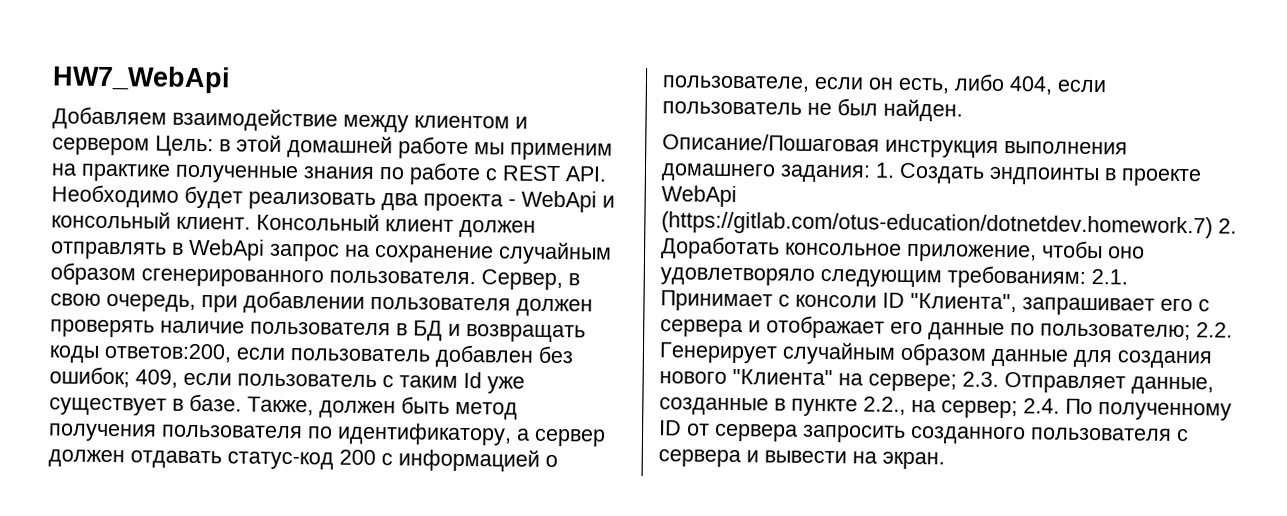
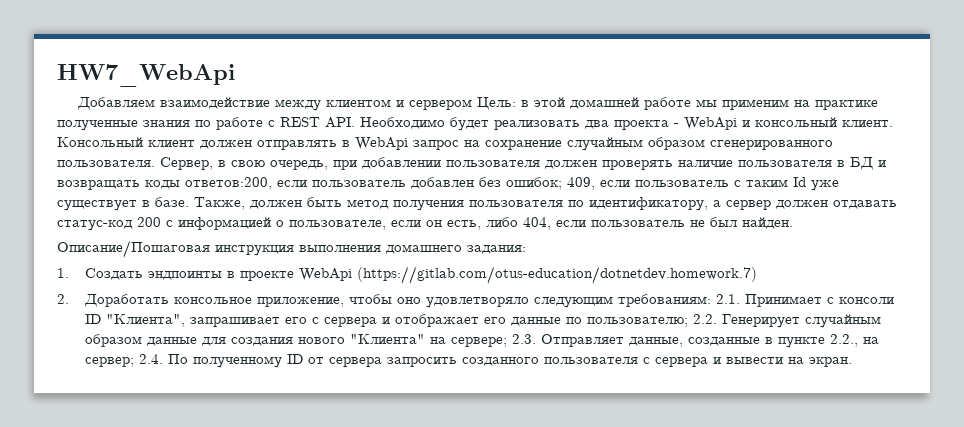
(871, 173) none -> (526, 249) //
(1213, 225) none -> (757, 275) //

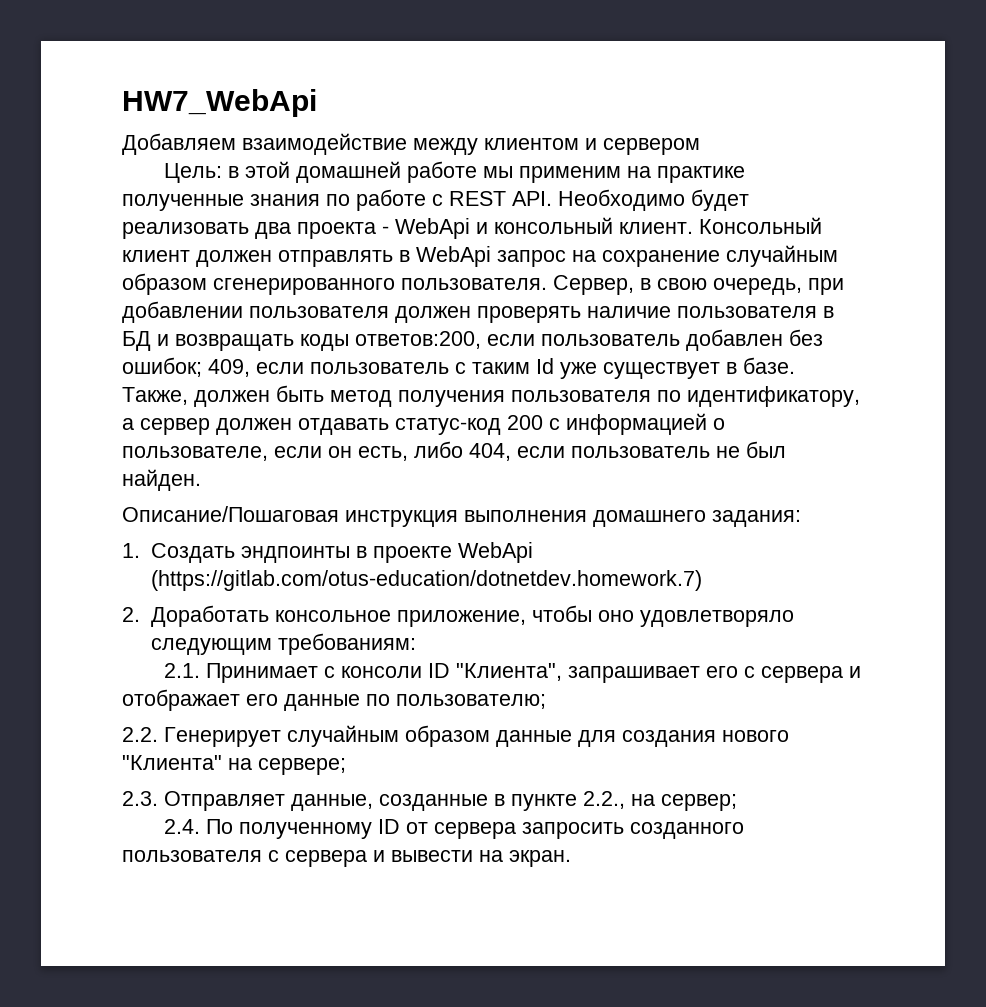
(472, 104) none -> (700, 146) //
(711, 300) none -> (416, 644) //
(688, 322) none -> (546, 701) //
(507, 342) none -> (346, 766) //
(134, 362) none -> (737, 802) //

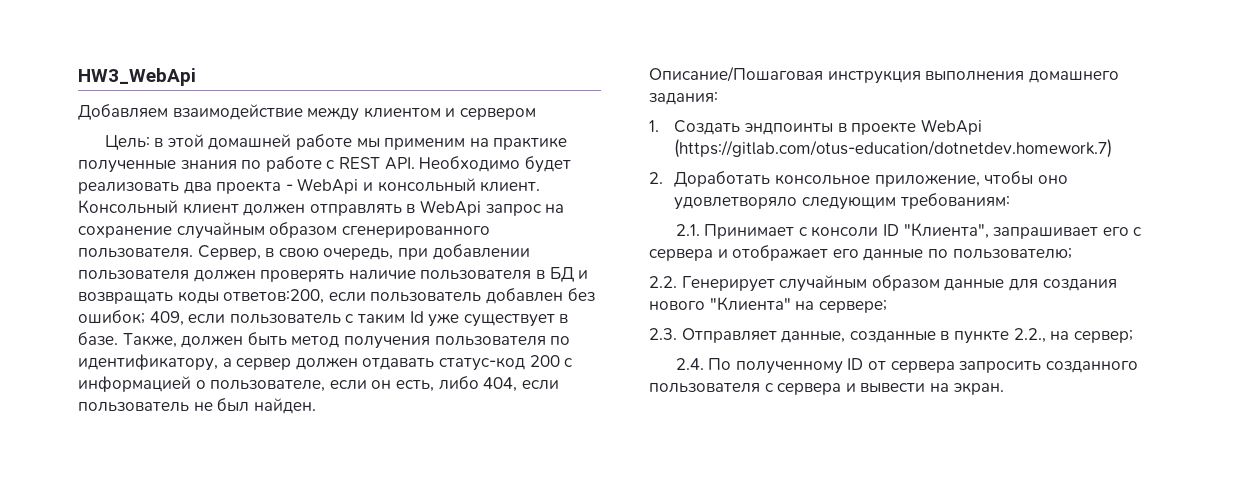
[122,89,317,117] HW7_WebApi -> [78,68,196,86] HW3_WebApi

